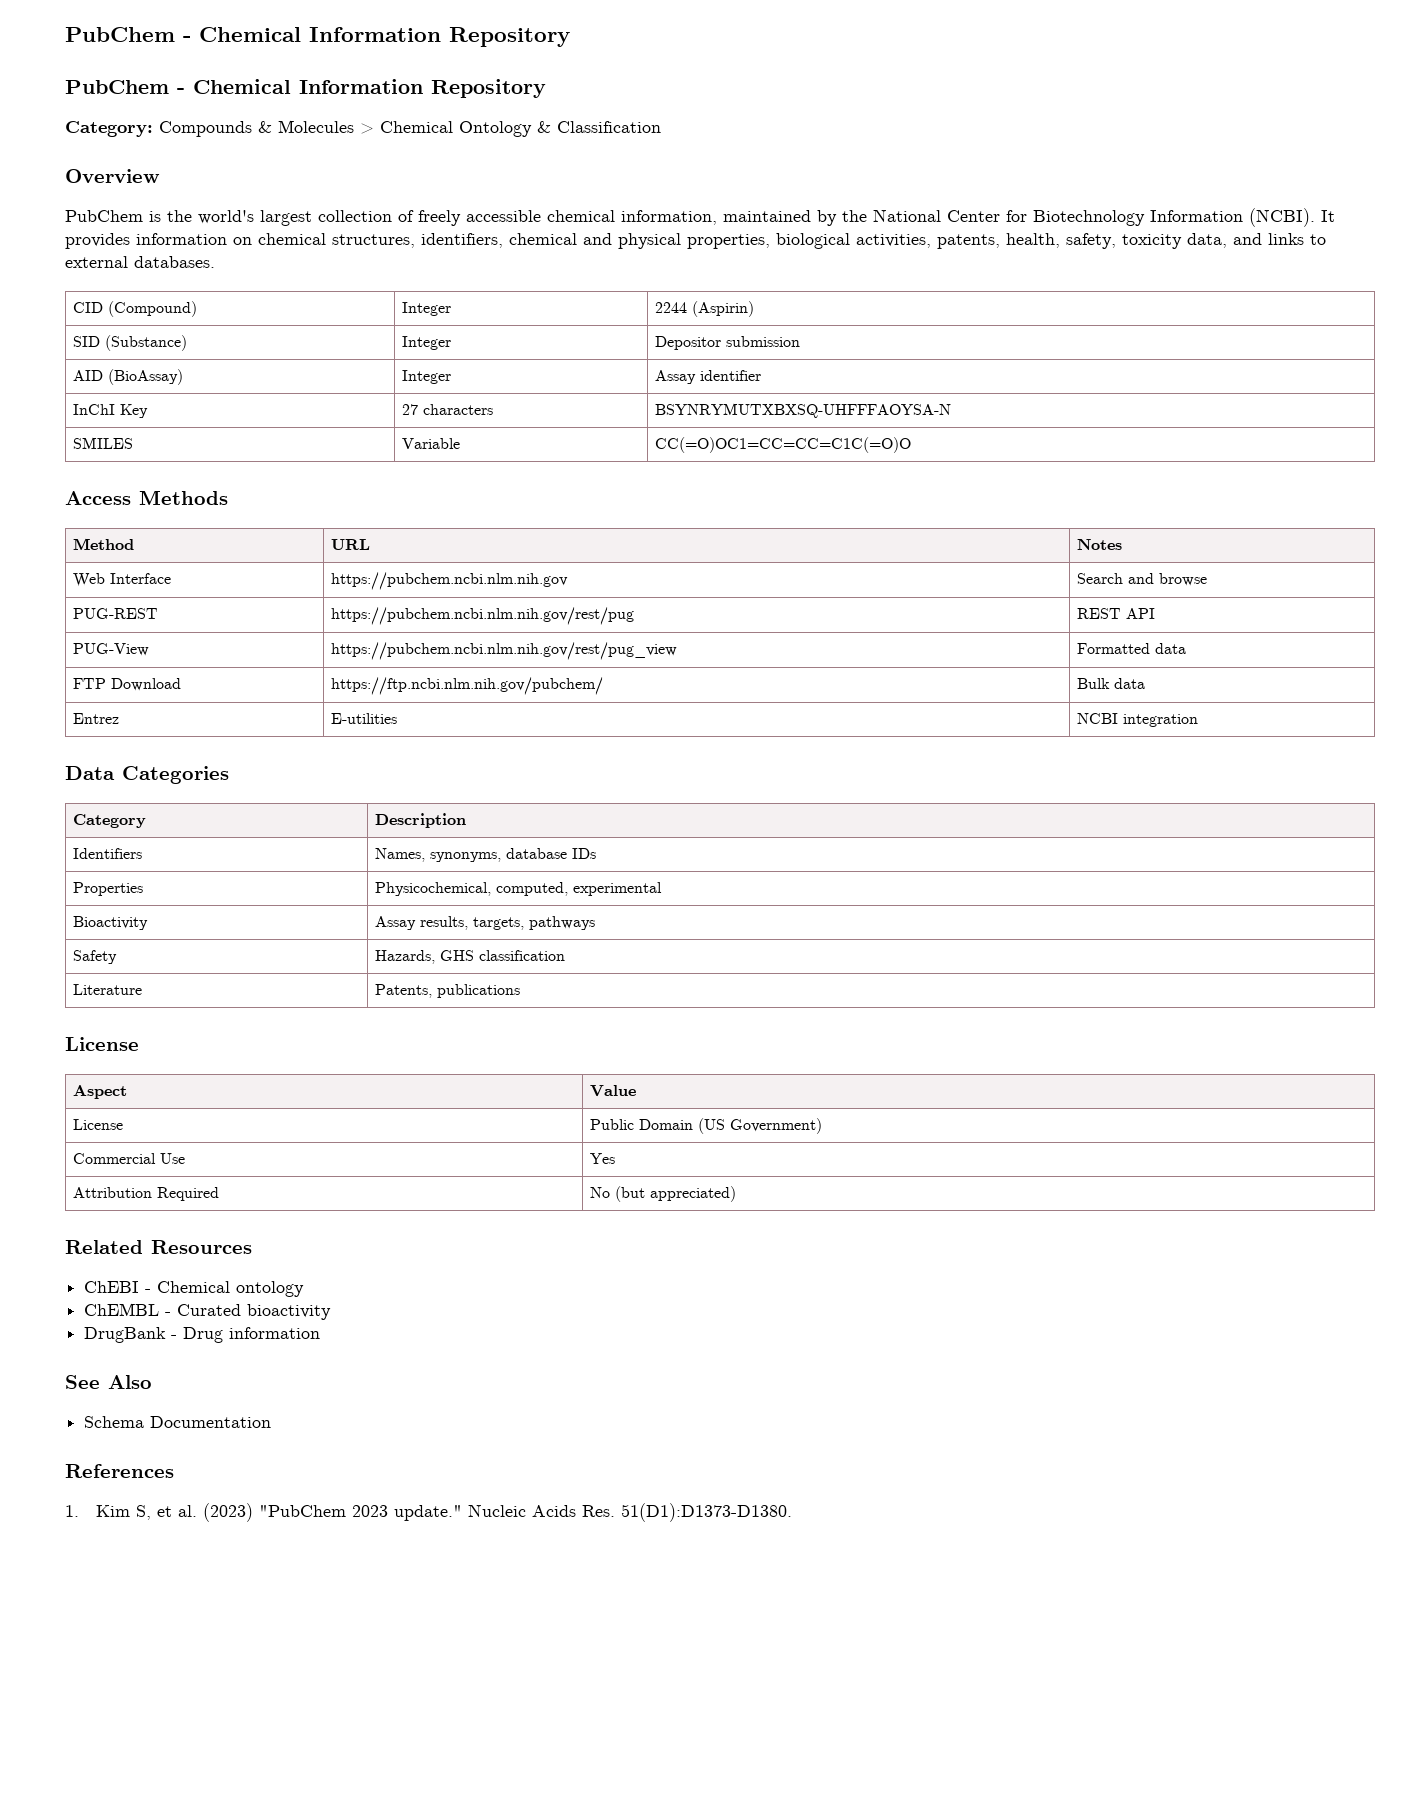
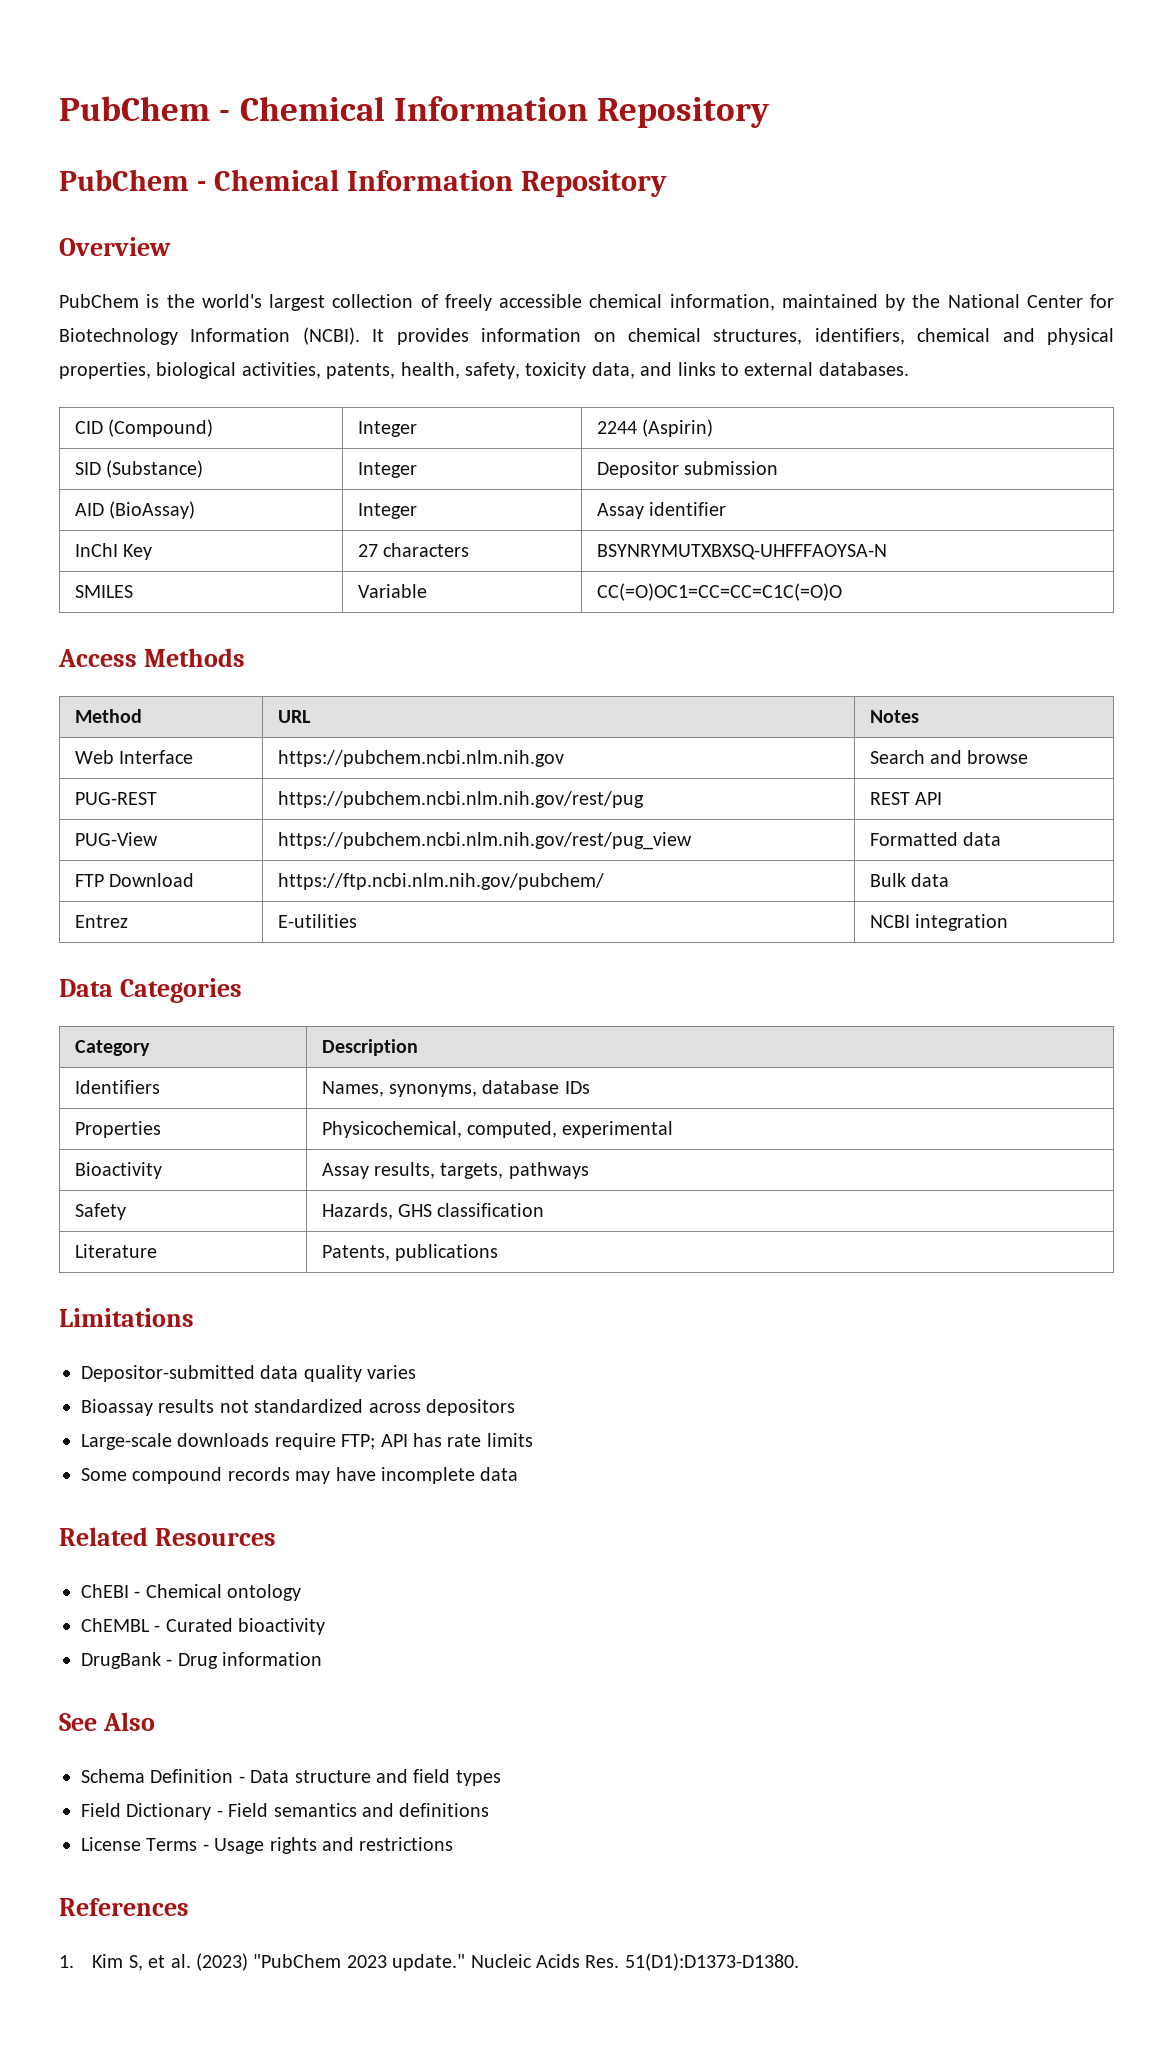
[65,120,661,137] // Category: Compounds & Molecules > Chemical Ontology & Classification -> (668, 183) none
[65,1037,139,1051] [73,1085,128,1099] [590,1085,637,1097] [73,1119,124,1130] [590,1118,823,1134] [73,1153,186,1164] [590,1153,616,1164] [73,1187,220,1201] [590,1186,737,1202] License // Aspect | Value // License | Public Domain (US Government) // Commercial Use | Yes // Attribution Required | No (but appreciated) -> [59,1308,194,1327] [81,1365,417,1382] [81,1399,515,1416] [81,1433,533,1450] [81,1467,519,1484] Limitations // Depositor-submitted data quality varies // Bioassay results not standardized across depositors // Large-scale downloads require FTP; API has rate limits // Some compound records may have incomplete data
[150,1416,272,1428] Documentation -> [150,1769,501,1786] [81,1803,490,1820] [81,1837,454,1854] Definition - Data structure and field types // Field Dictionary - Field semantics and definitions // License Terms - Usage rights and restrictions

